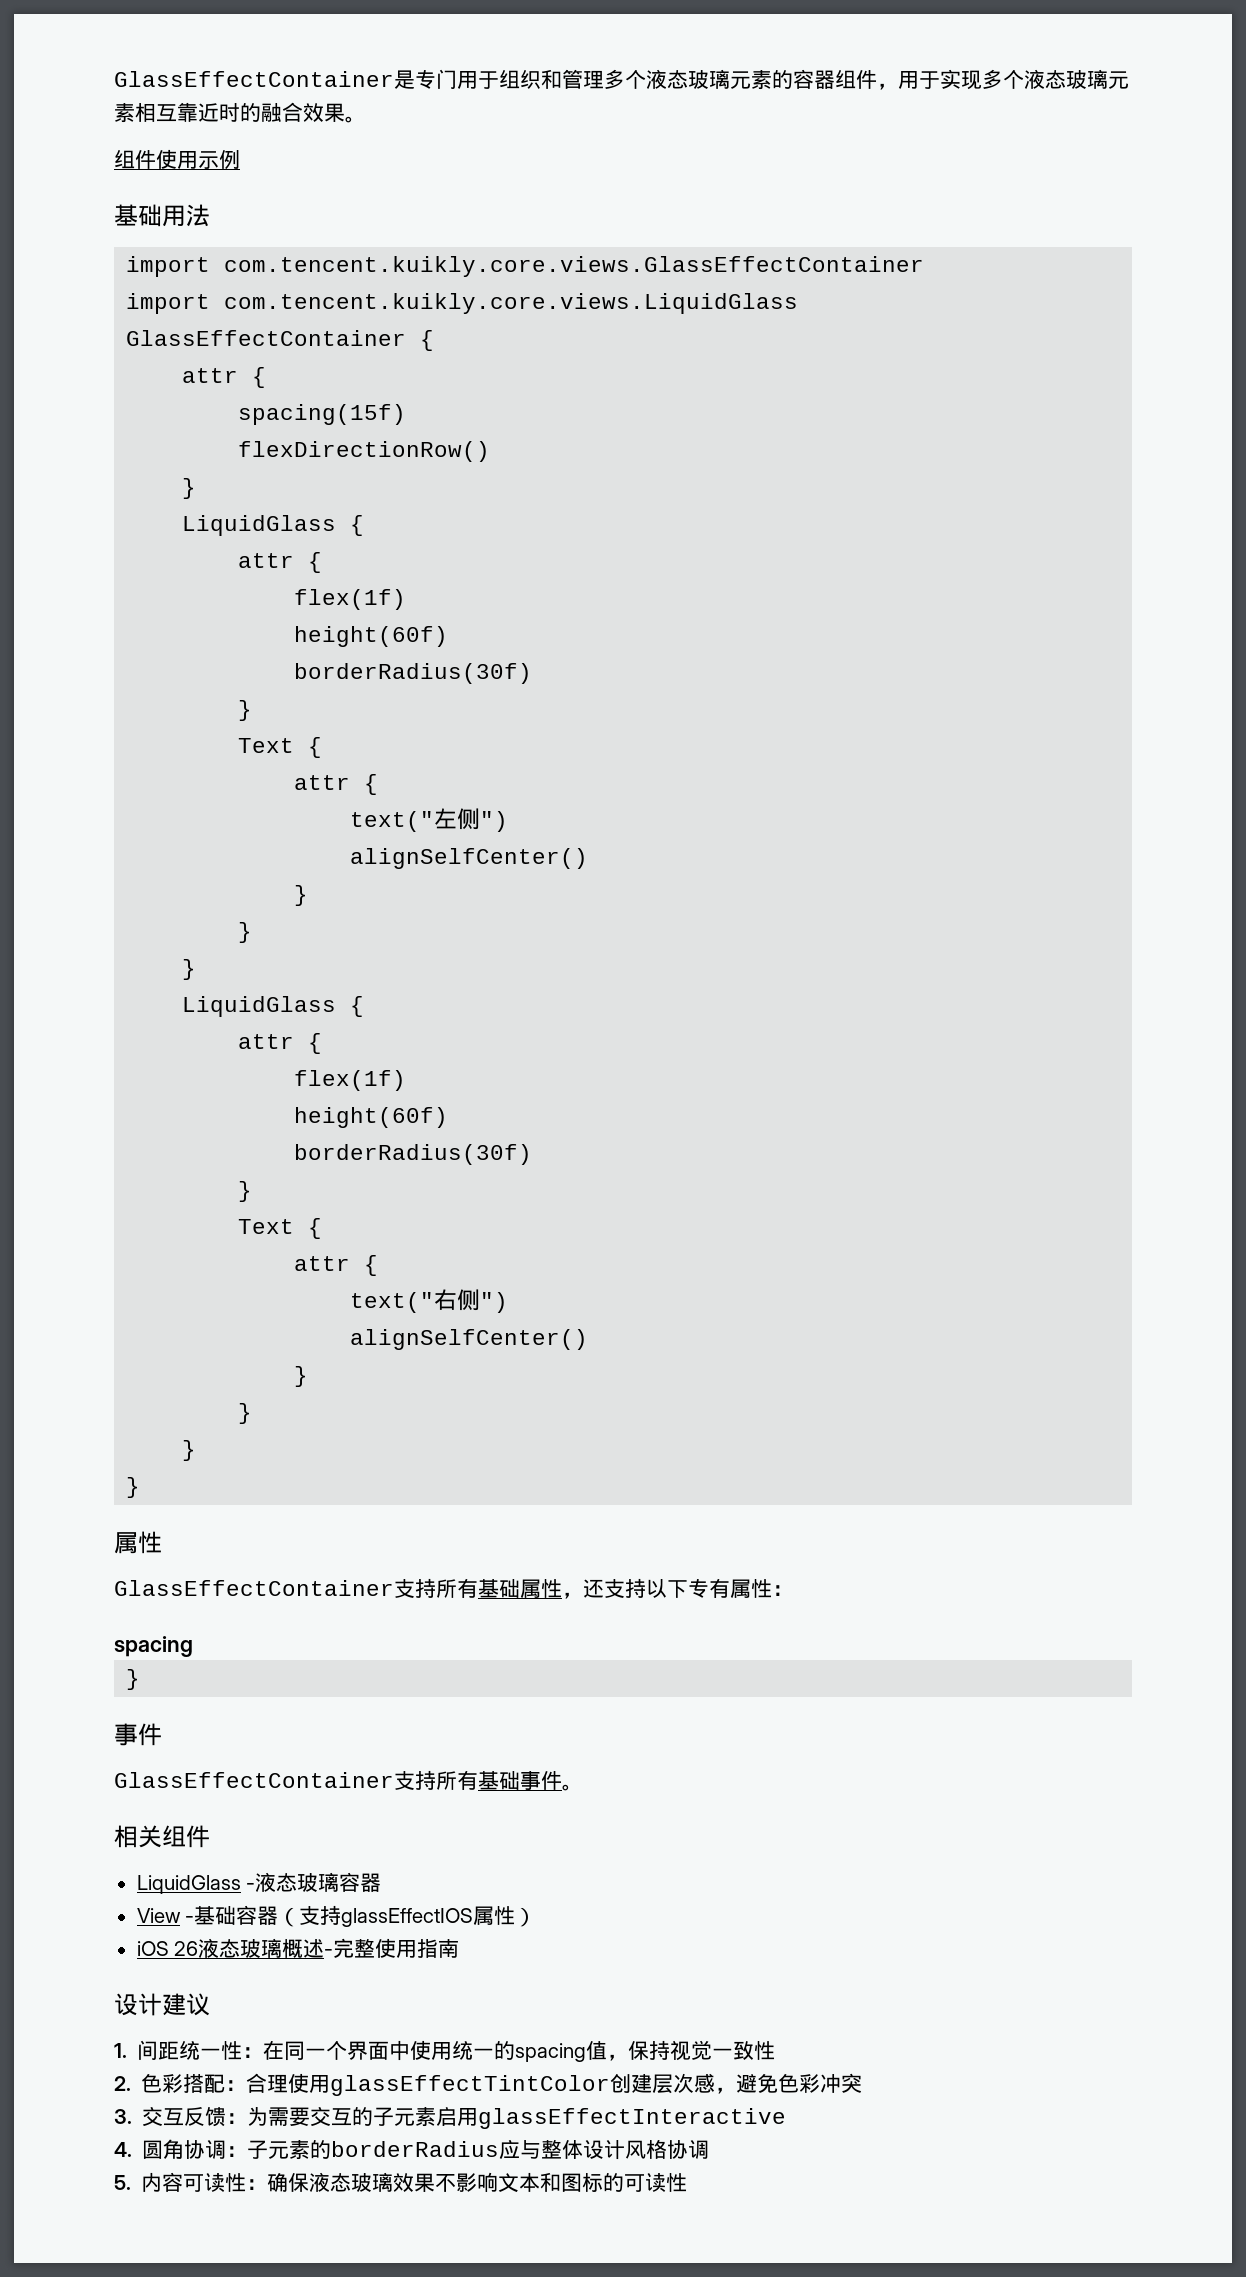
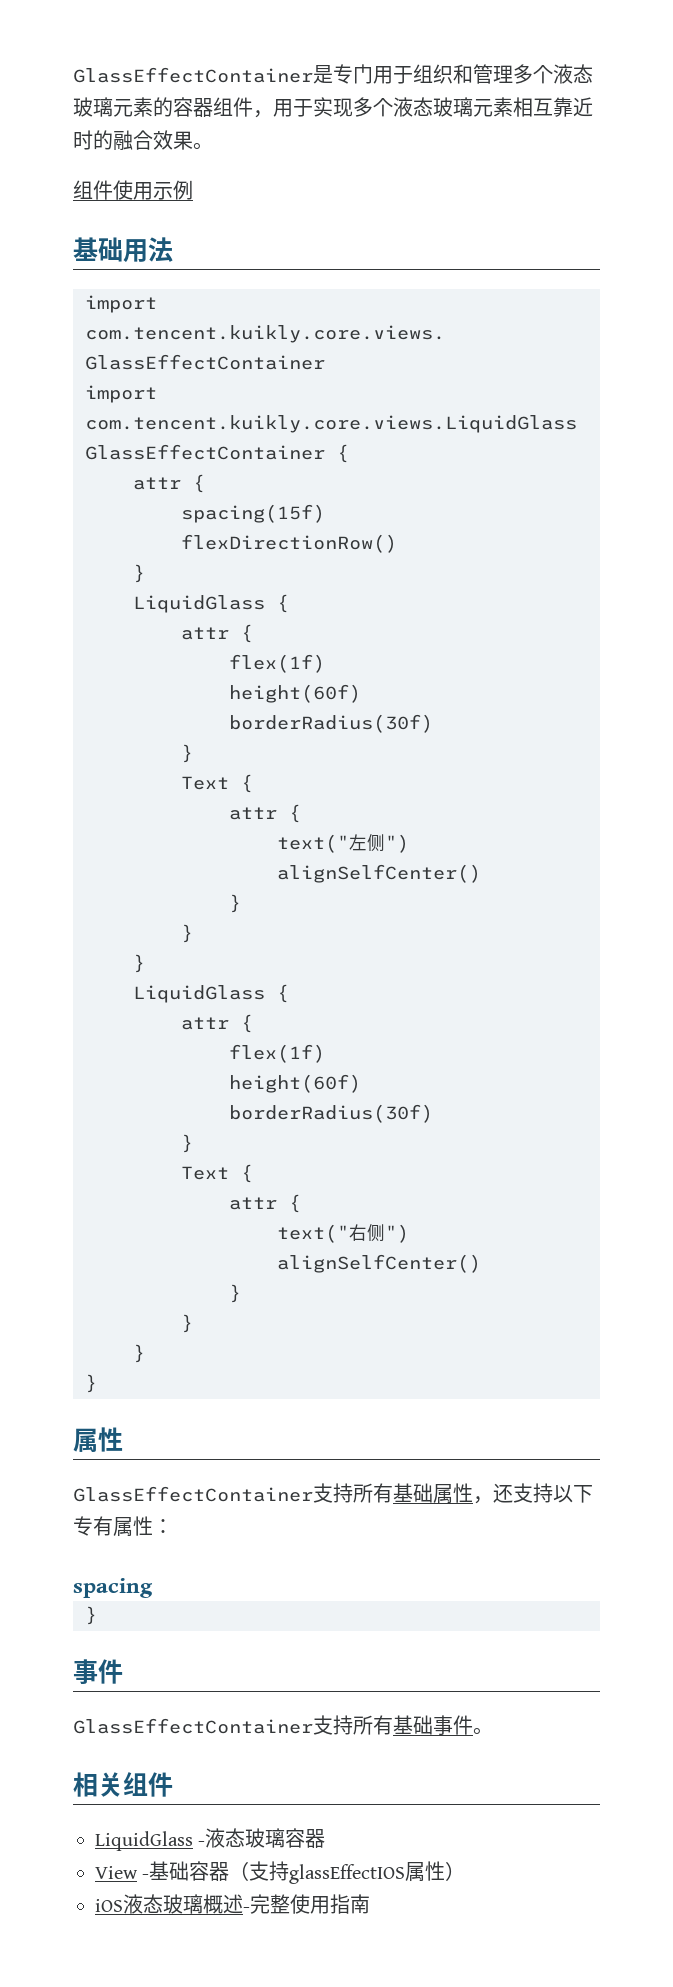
[174,1941,199,1956] 26 -> (123, 1905) none
[114,1993,210,2016] [114,2040,776,2062] [114,2073,863,2096] [114,2106,787,2129] [114,2139,710,2160] [114,2172,688,2193] // 设计建议 // 1.间距统一性：在同一个界面中使用统一的spacing值，保持视觉一致性 // 2.色彩搭配：合理使用glassEffectTintColor创建层次感，避免色彩冲突 // 3.交互反馈：为需要交互的子元素启用glassEffectInteractive // 4.圆角协调：子元素的borderRadius应与整体设计风格协调 // 5.内容可读性：确保液态玻璃效果不影响文本和图标的可读性 -> (370, 1904) none

